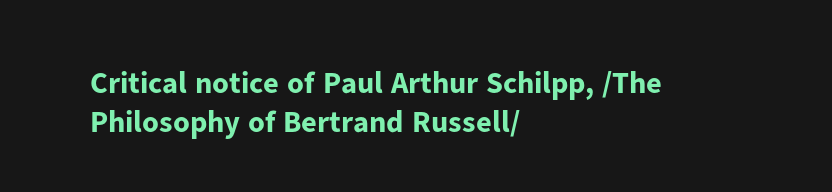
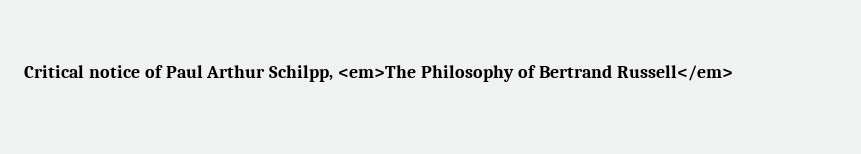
[602,71,663,98] /The -> [338,65,417,78] <em>The
[411,110,520,137] Russell/ -> [616,65,733,81] Russell</em>

